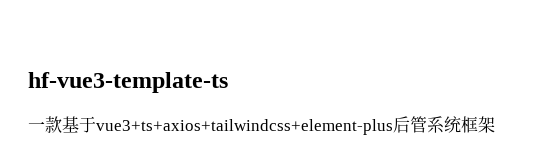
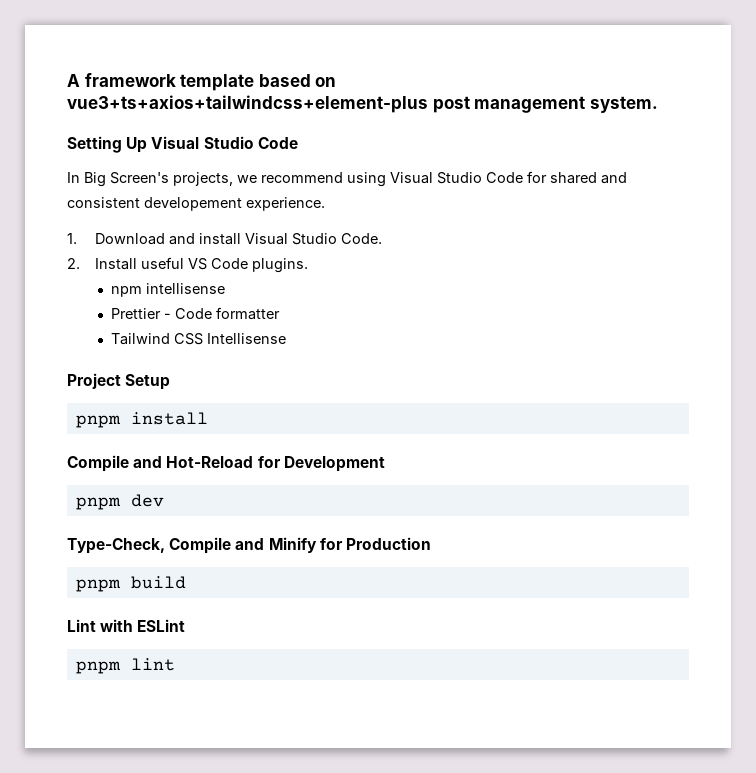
[28,72,228,93] [28,116,495,135] hf-vue3-template-ts // 一款基于vue3+ts+axios+tailwindcss+element-plus后管系统框架 -> [67,73,337,91] [67,95,658,113] [67,136,298,153] [67,171,627,187] [67,197,325,211] [67,233,383,245] [67,257,309,273] [111,283,226,297] [111,307,281,320] [111,333,287,345] [67,373,171,390] [75,412,208,428] [67,455,385,472] [75,494,164,510] [67,537,431,554] [75,576,186,592] [67,619,186,632] [75,658,175,674] A framework template based on vue3+ts+axios+tailwindcss+element-plus post management system. // Setting Up Visual Studio Code // In Big Screen's projects, we recommend using Visual Studio Code for shared and consistent developement experience. // 1. Download and install Visual Studio Code. // 2. Install useful VS Code plugins. // npm intellisense // Prettier - Code formatter // Tailwind CSS Intellisense // Project Setup // pnpm install // Compile and Hot-Reload for Development // pnpm dev // Type-Check, Compile and Minify for Production // pnpm build // Lint with ESLint // pnpm lint

